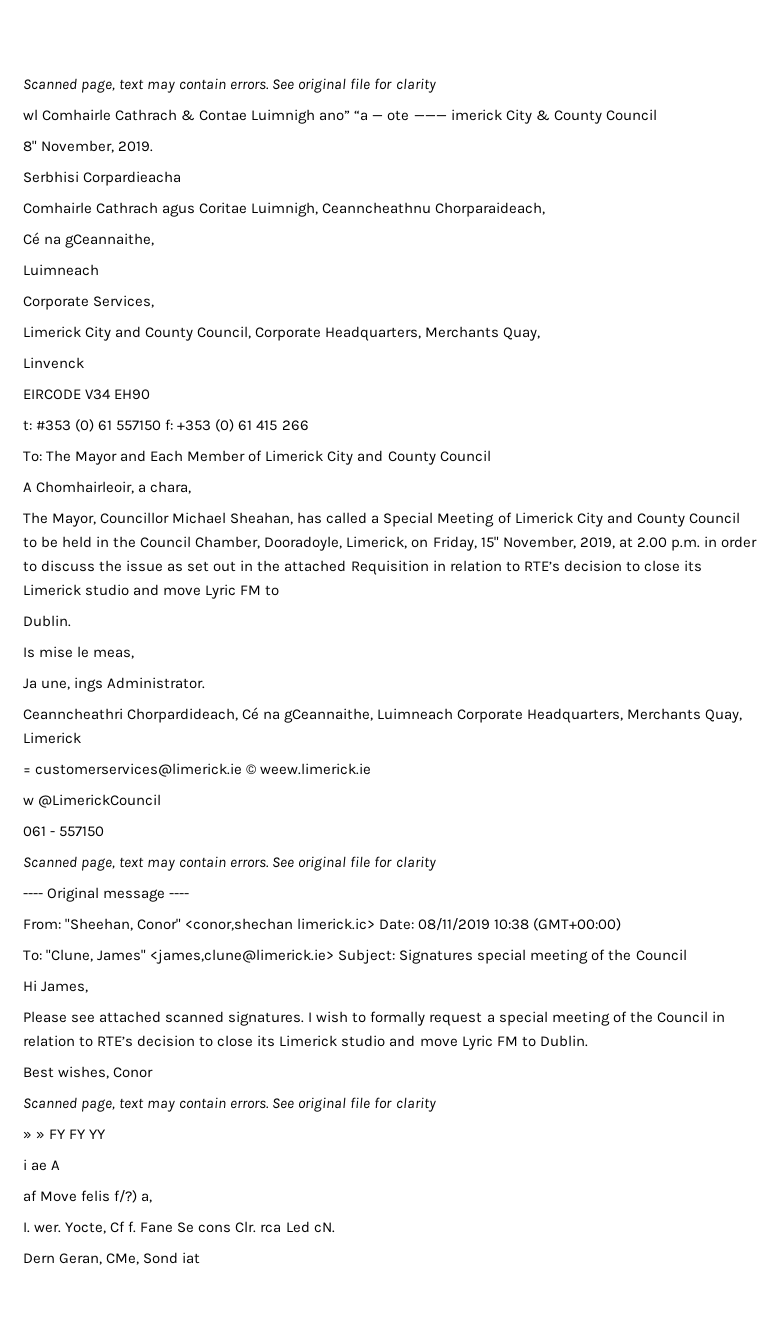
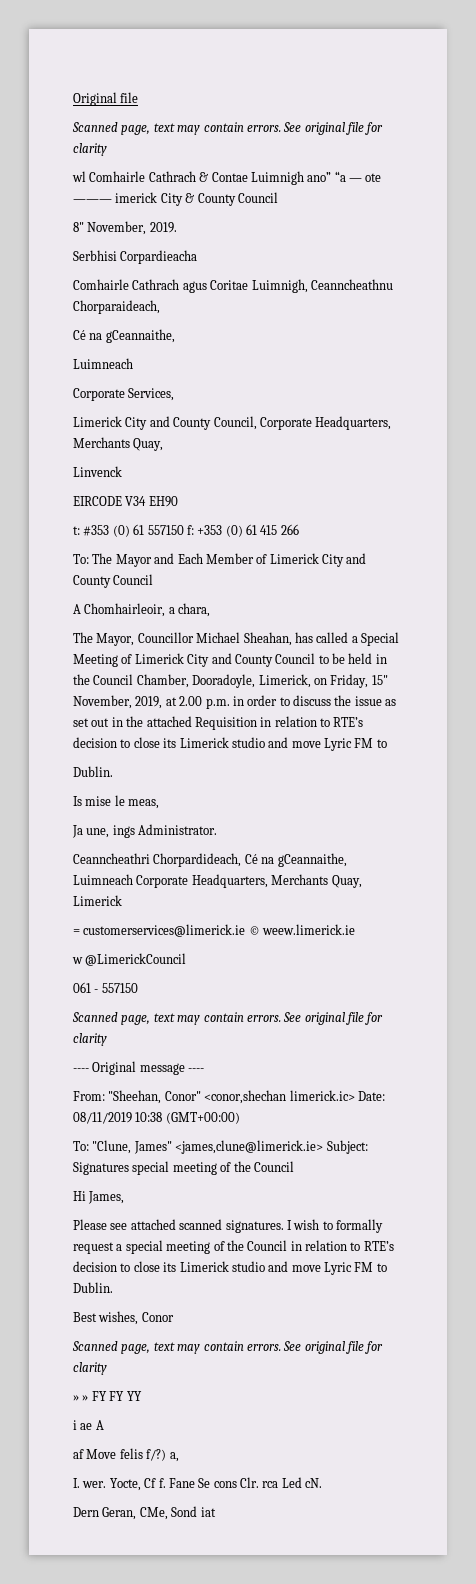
(23, 84) none -> [73,92,139,106] Original file //

